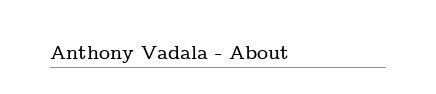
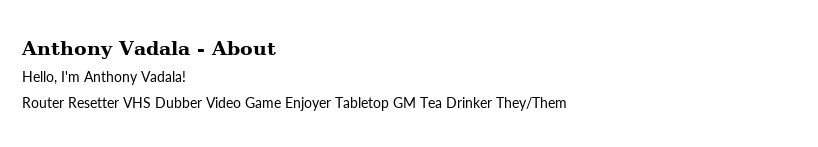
(289, 52) none -> [22,71,186,85] [22,97,567,111] // Hello, I'm Anthony Vadala! // Router Resetter VHS Dubber Video Game Enjoyer Tabletop GM Tea Drinker They/Them

